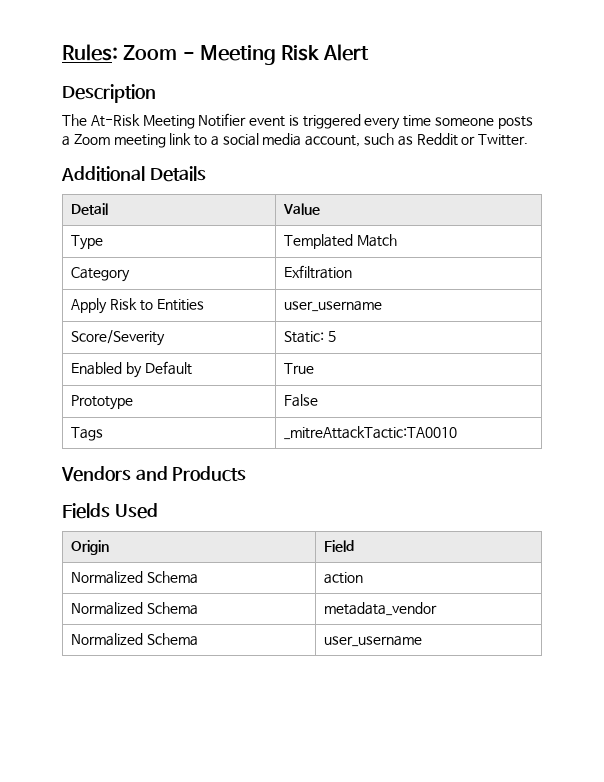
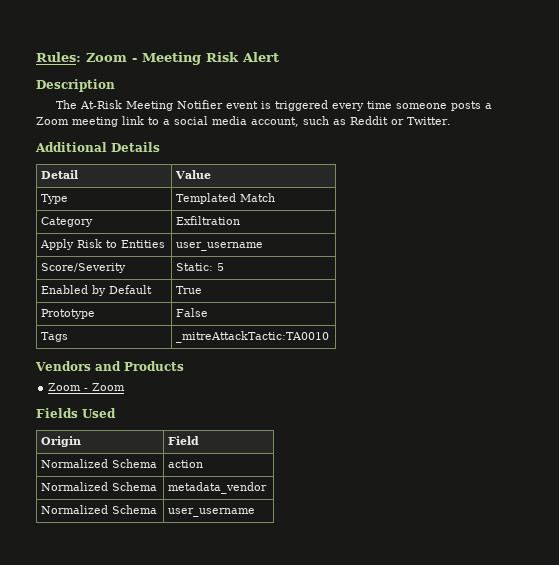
(247, 474) none -> [48,383,126,391] // Zoom - Zoom

